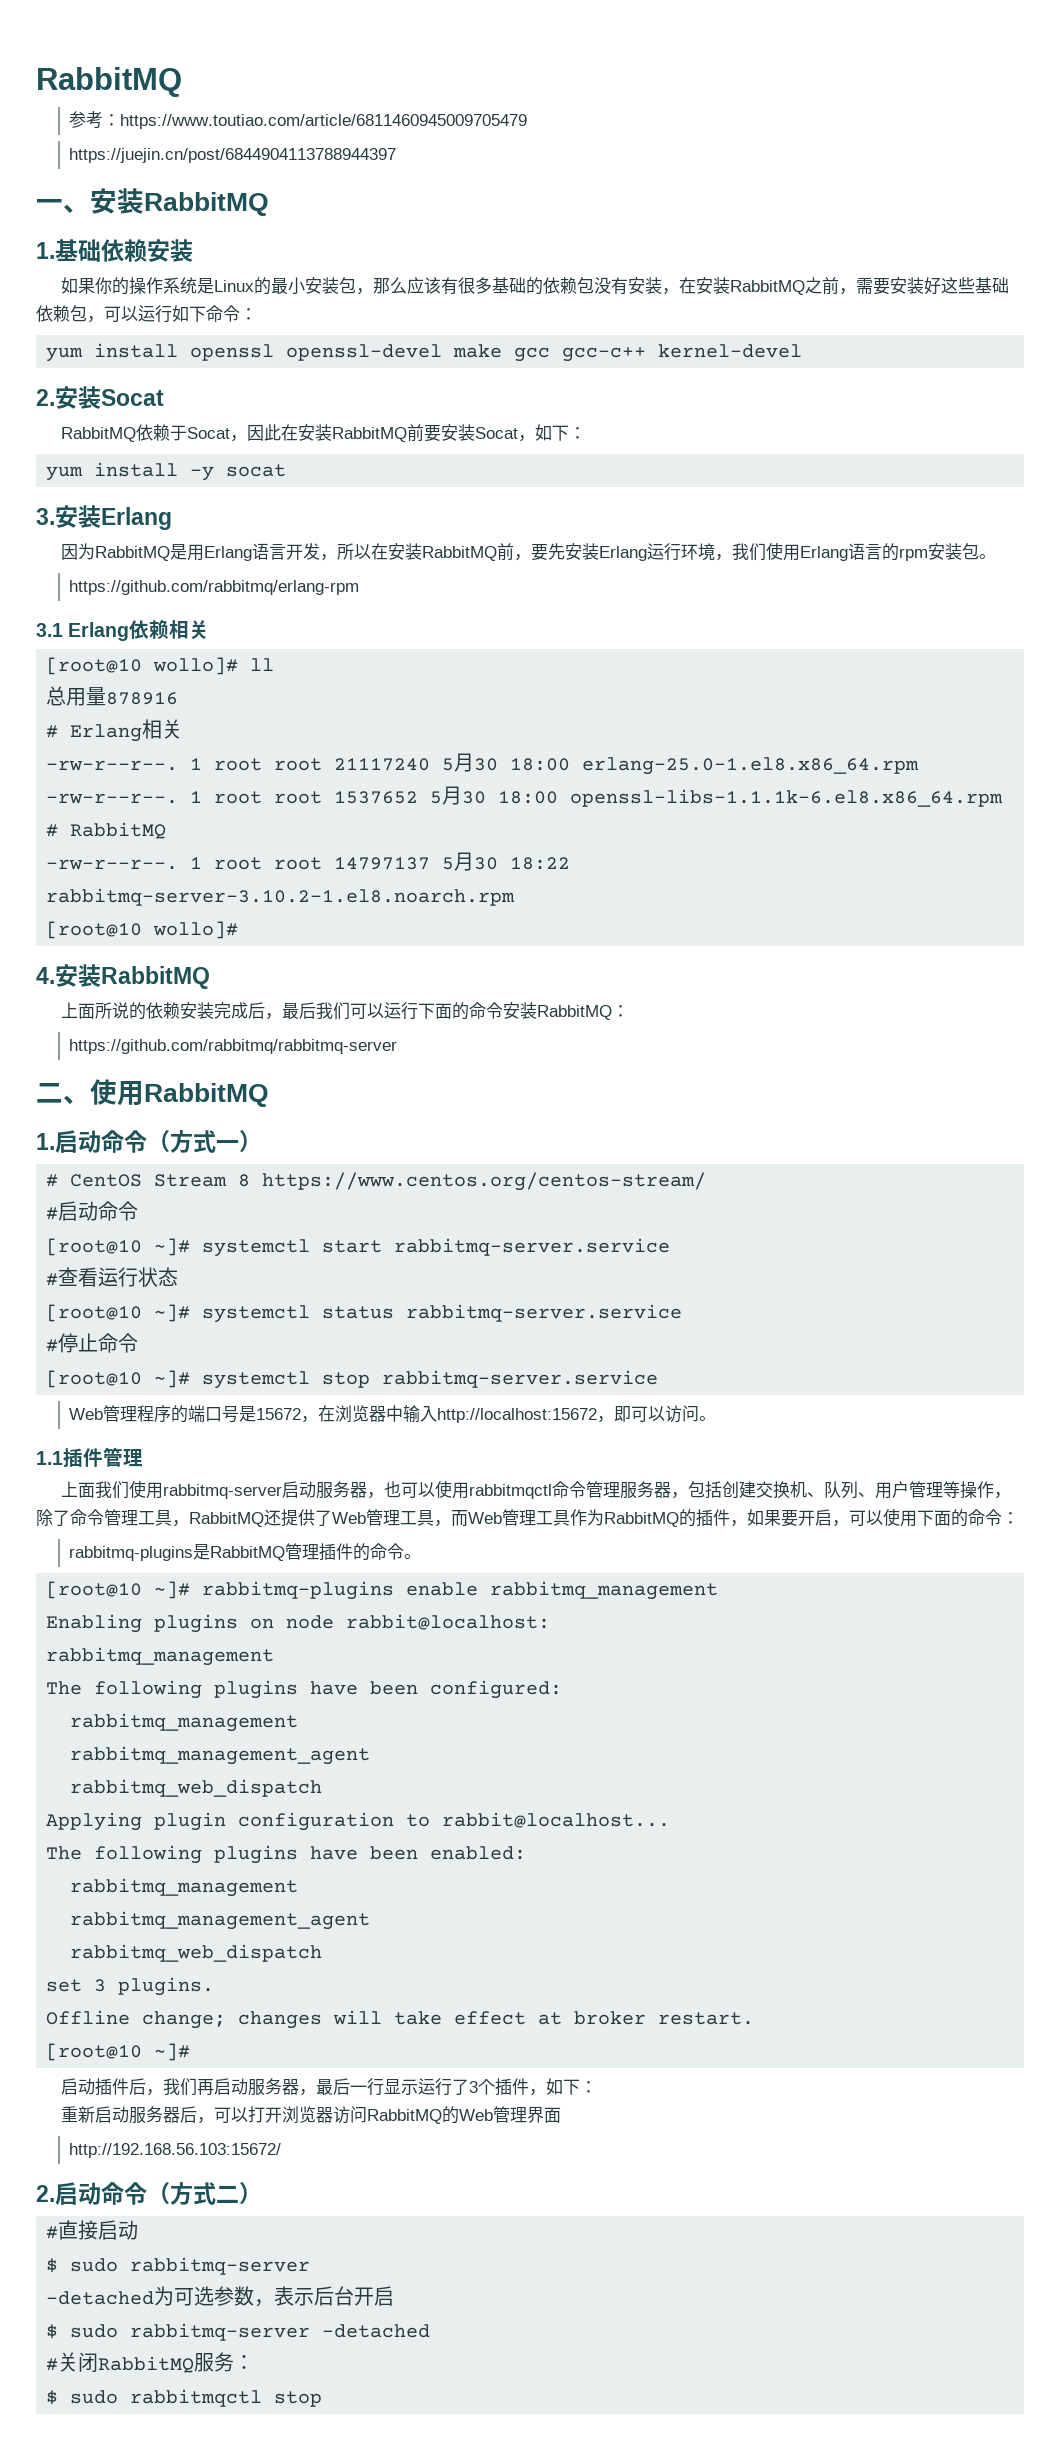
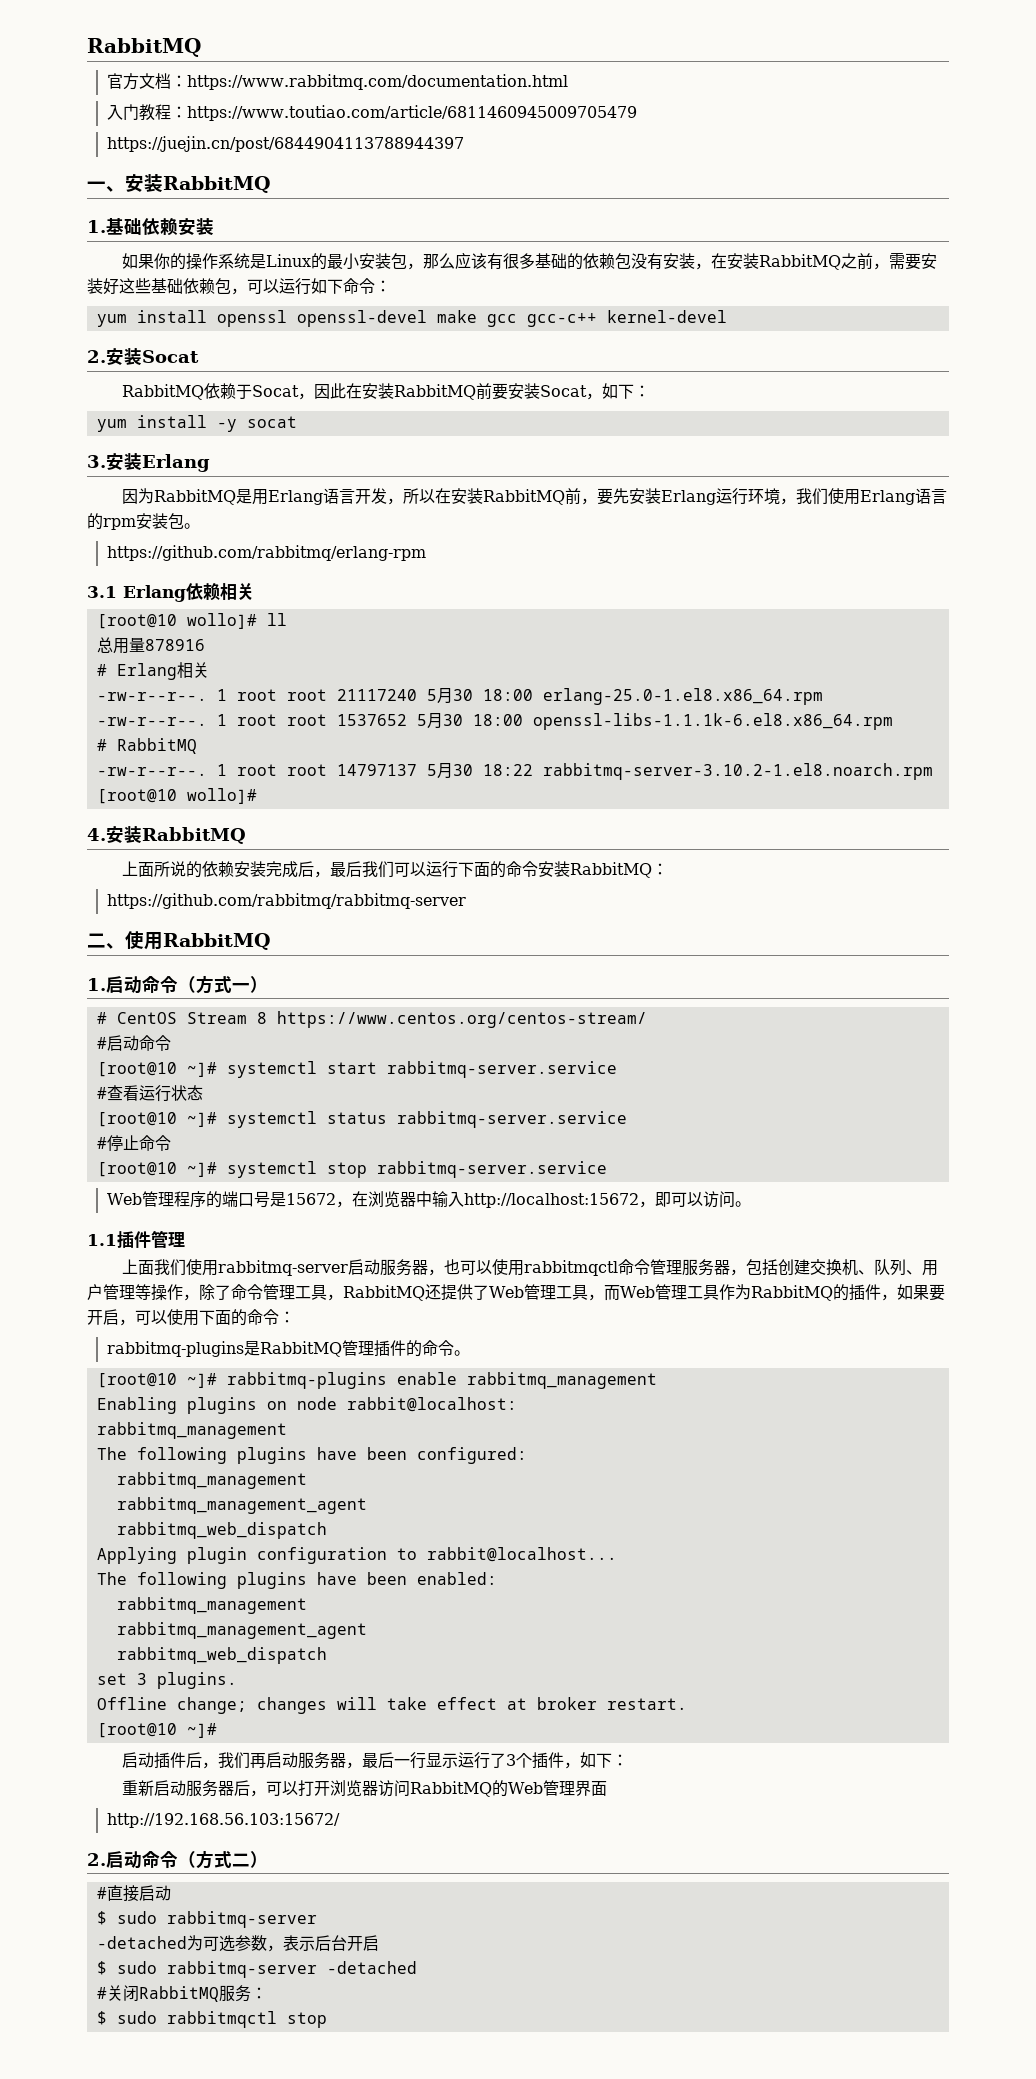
[36,67,182,97] [69,111,104,129] RabbitMQ // 参考 -> [87,38,201,57] [106,73,568,90] [106,104,171,121] RabbitMQ // 官方文档：https://www.rabbitmq.com/documentation.html // 入门教程

